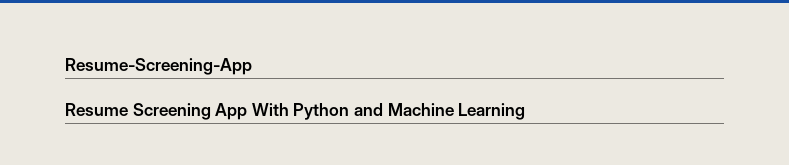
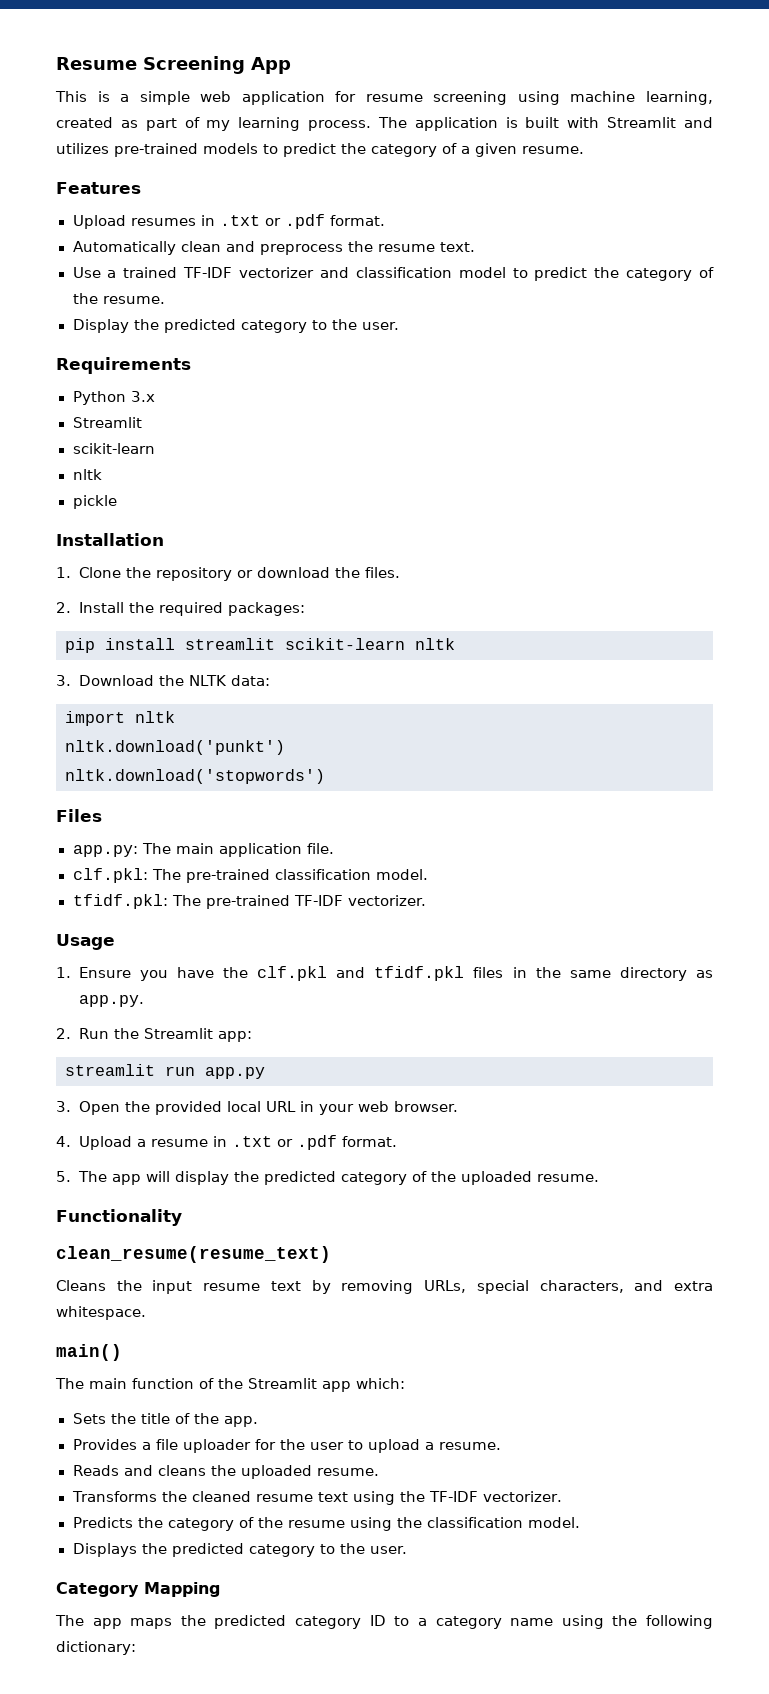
[65,58,252,75] Resume-Screening-App // -> (56, 63) none
[251,103,526,120] With Python and Machine Learning -> [55,91,713,105] [56,117,713,131] [56,143,584,157] [56,182,141,194] [72,214,385,229] [72,241,475,255] [72,267,714,281] [72,293,165,304] [72,319,400,333] [56,357,191,374] [72,391,155,405] [72,417,142,428] [72,443,155,454] [72,469,102,480] [72,495,117,509] [56,533,164,546] [56,567,400,581] [56,602,305,616] [65,638,455,653] [56,675,271,686] [65,711,175,726] [65,740,285,755] [65,769,325,784] [56,809,102,822] [72,843,334,857] [72,868,428,883] [72,894,427,909] [56,934,115,950] [56,966,713,981] [78,995,144,1007] [56,1028,252,1042] [65,1064,265,1079] [56,1101,459,1115] [56,1135,397,1150] [56,1171,599,1185] [56,1209,182,1226] [56,1246,331,1263] [56,1280,714,1294] [56,1306,146,1320] [56,1344,122,1361] [55,1378,405,1392] [72,1413,258,1427] [72,1439,501,1453] [72,1465,379,1479] [71,1491,563,1505] [72,1517,580,1531] [72,1543,408,1557] [56,1582,220,1597] [55,1615,714,1629] [56,1641,136,1655] // This is a simple web application for resume screening using machine learning, created as part of my learning process. The application is built with Streamlit and utilizes pre-trained models to predict the category of a given resume. // Features // Upload resumes in .txt or .pdf format. // Automatically clean and preprocess the resume text. // Use a trained TF-IDF vectorizer and classification model to predict the category of the resume. // Display the predicted category to the user. // Requirements // Python 3.x // Streamlit // scikit-learn // nltk // pickle // Installation // 1. Clone the repository or download the files. // 2. Install the required packages: // pip install streamlit scikit-learn nltk // 3. Download the NLTK data: // import nltk // nltk.download('punkt') // nltk.download('stopwords') // Files // app.py: The main application file. // clf.pkl: The pre-trained classification model. // tfidf.pkl: The pre-trained TF-IDF vectorizer. // Usage // 1. Ensure you have the clf.pkl and tfidf.pkl files in the same directory as app.py. // 2. Run the Streamlit app: // streamlit run app.py // 3. Open the provided local URL in your web browser. // 4. Upload a resume in .txt or .pdf format. // 5. The app will display the predicted category of the uploaded resume. // Functionality // clean_resume(resume_text) // Cleans the input resume text by removing URLs, special characters, and extra whitespace. // main() // The main function of the Streamlit app which: // Sets the title of the app. // Provides a file uploader for the user to upload a resume. // Reads and cleans the uploaded resume. // Transforms the cleaned resume text using the TF-IDF vectorizer. // Predicts the category of the resume using the classification model. // Displays the predicted category to the user. // Category Mapping // The app maps the predicted category ID to a category name using the following dictionary:

